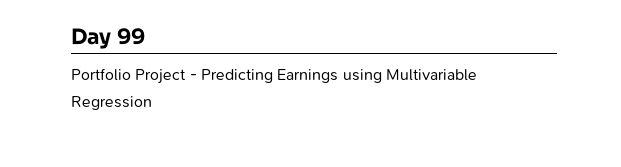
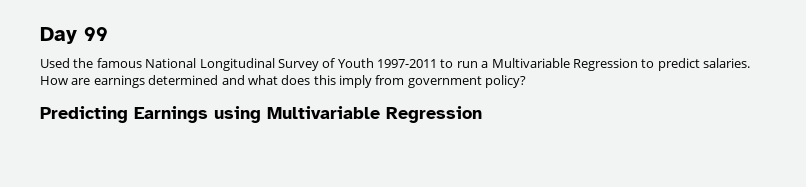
[71,68,197,84] Portfolio Project - -> [40,58,750,71] [40,75,527,88] Used the famous National Longitudinal Survey of Youth 1997-2011 to run a Multivariable Regression to predict salaries. How are earnings determined and what does this imply from government policy? //

